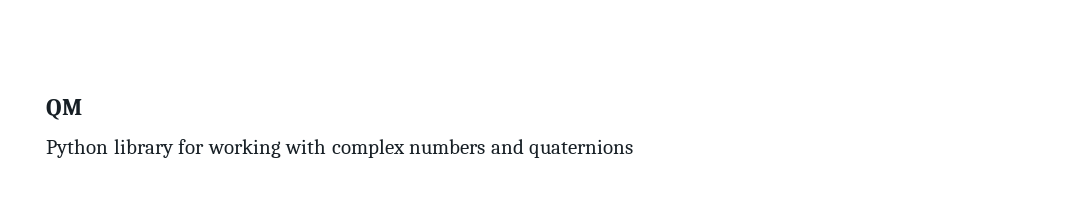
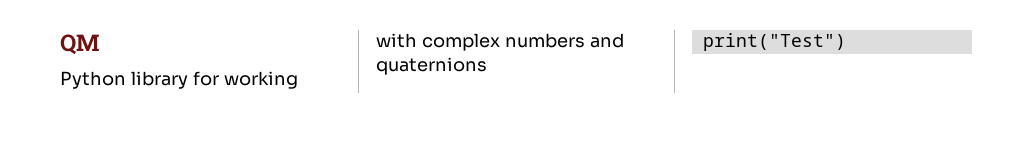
(634, 148) none -> [702,33,846,51] // print("Test")

